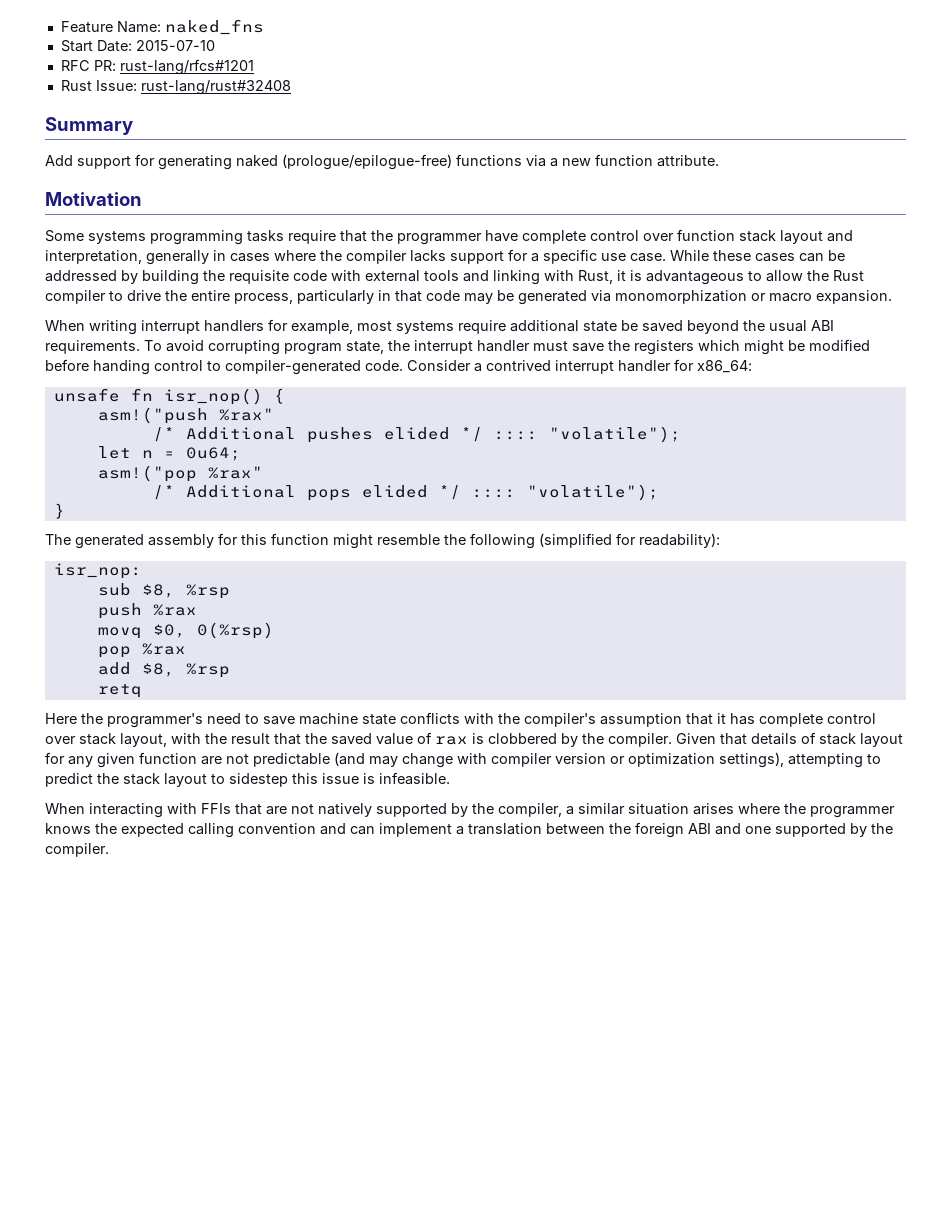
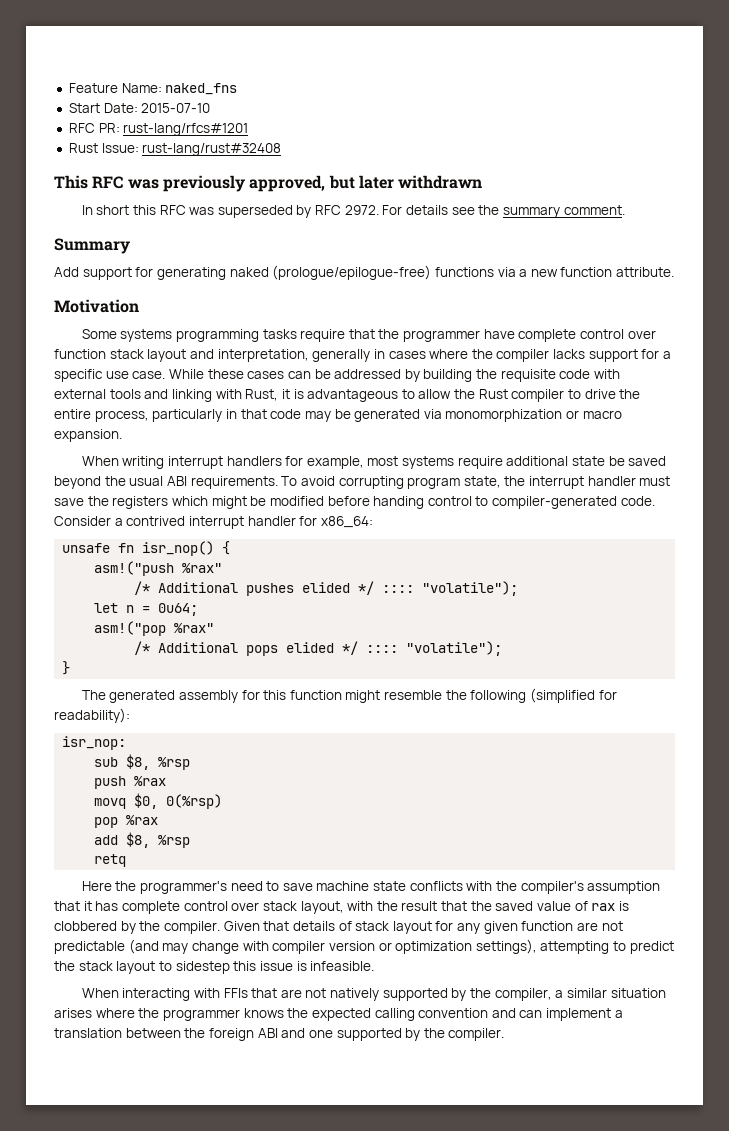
(291, 87) none -> [54,175,483,192] [81,205,625,218] // This RFC was previously approved, but later withdrawn // In short this RFC was superseded by RFC 2972. For details see the summary comment.

